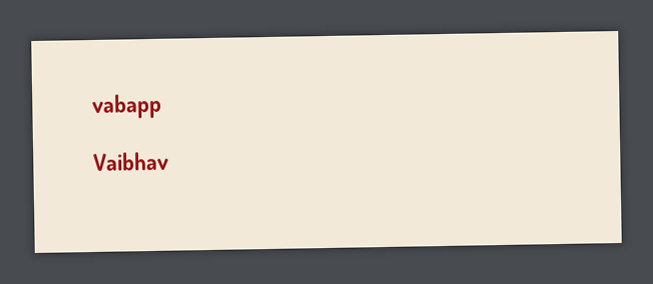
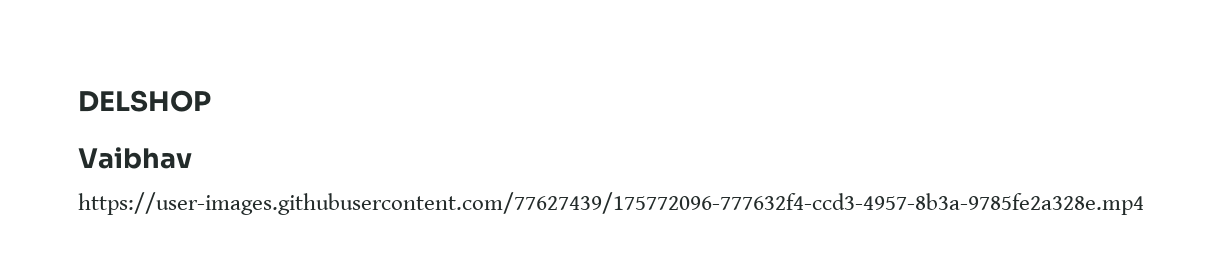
[92,93,162,119] vabapp -> [78,90,211,112] DELSHOP
(169, 161) none -> [78,192,1144,215] // https://user-images.githubusercontent.com/77627439/175772096-777632f4-ccd3-4957-8b3a-9785fe2a328e.mp4

